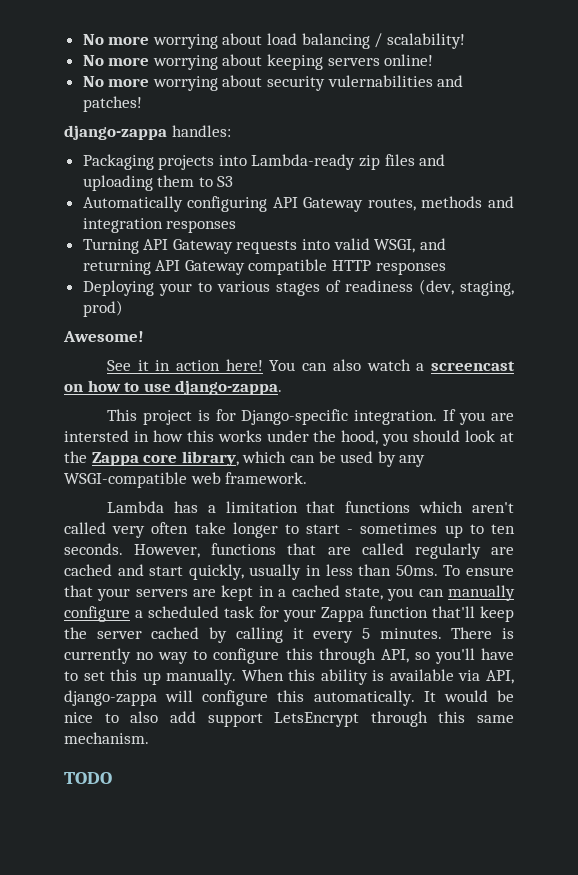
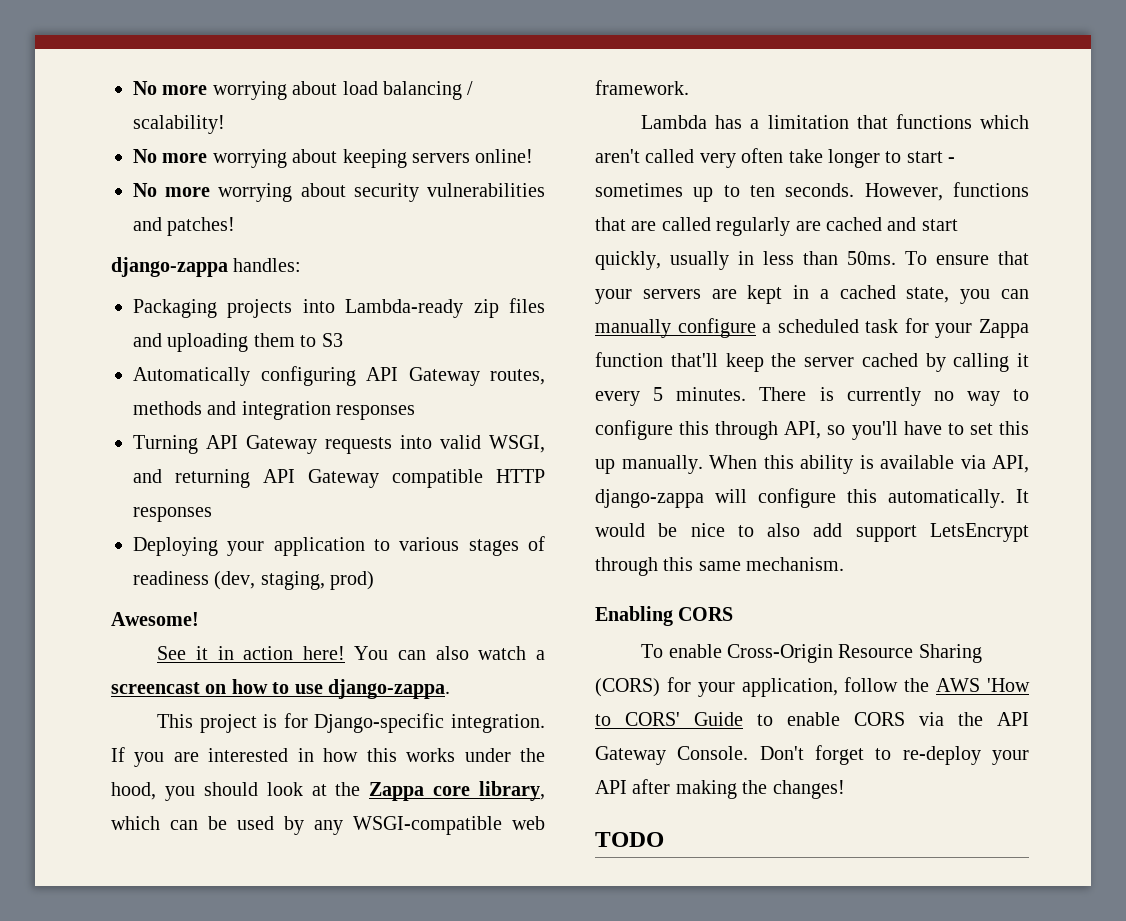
[327,75,433,87] vulernabilities -> [426,183,545,197] vulnerabilities
(192, 289) none -> [273,537,365,556] application
[64,430,129,442] intersted -> [208,748,289,762] interested
(149, 738) none -> [595,606,734,626] [641,644,982,663] [595,677,1030,697] [595,712,1029,726] [595,745,1029,765] [595,779,845,799] // Enabling CORS // To enable Cross-Origin Resource Sharing (CORS) for your application, follow the AWS 'How to CORS' Guide to enable CORS via the API Gateway Console. Don't forget to re-deploy your API after making the changes!

